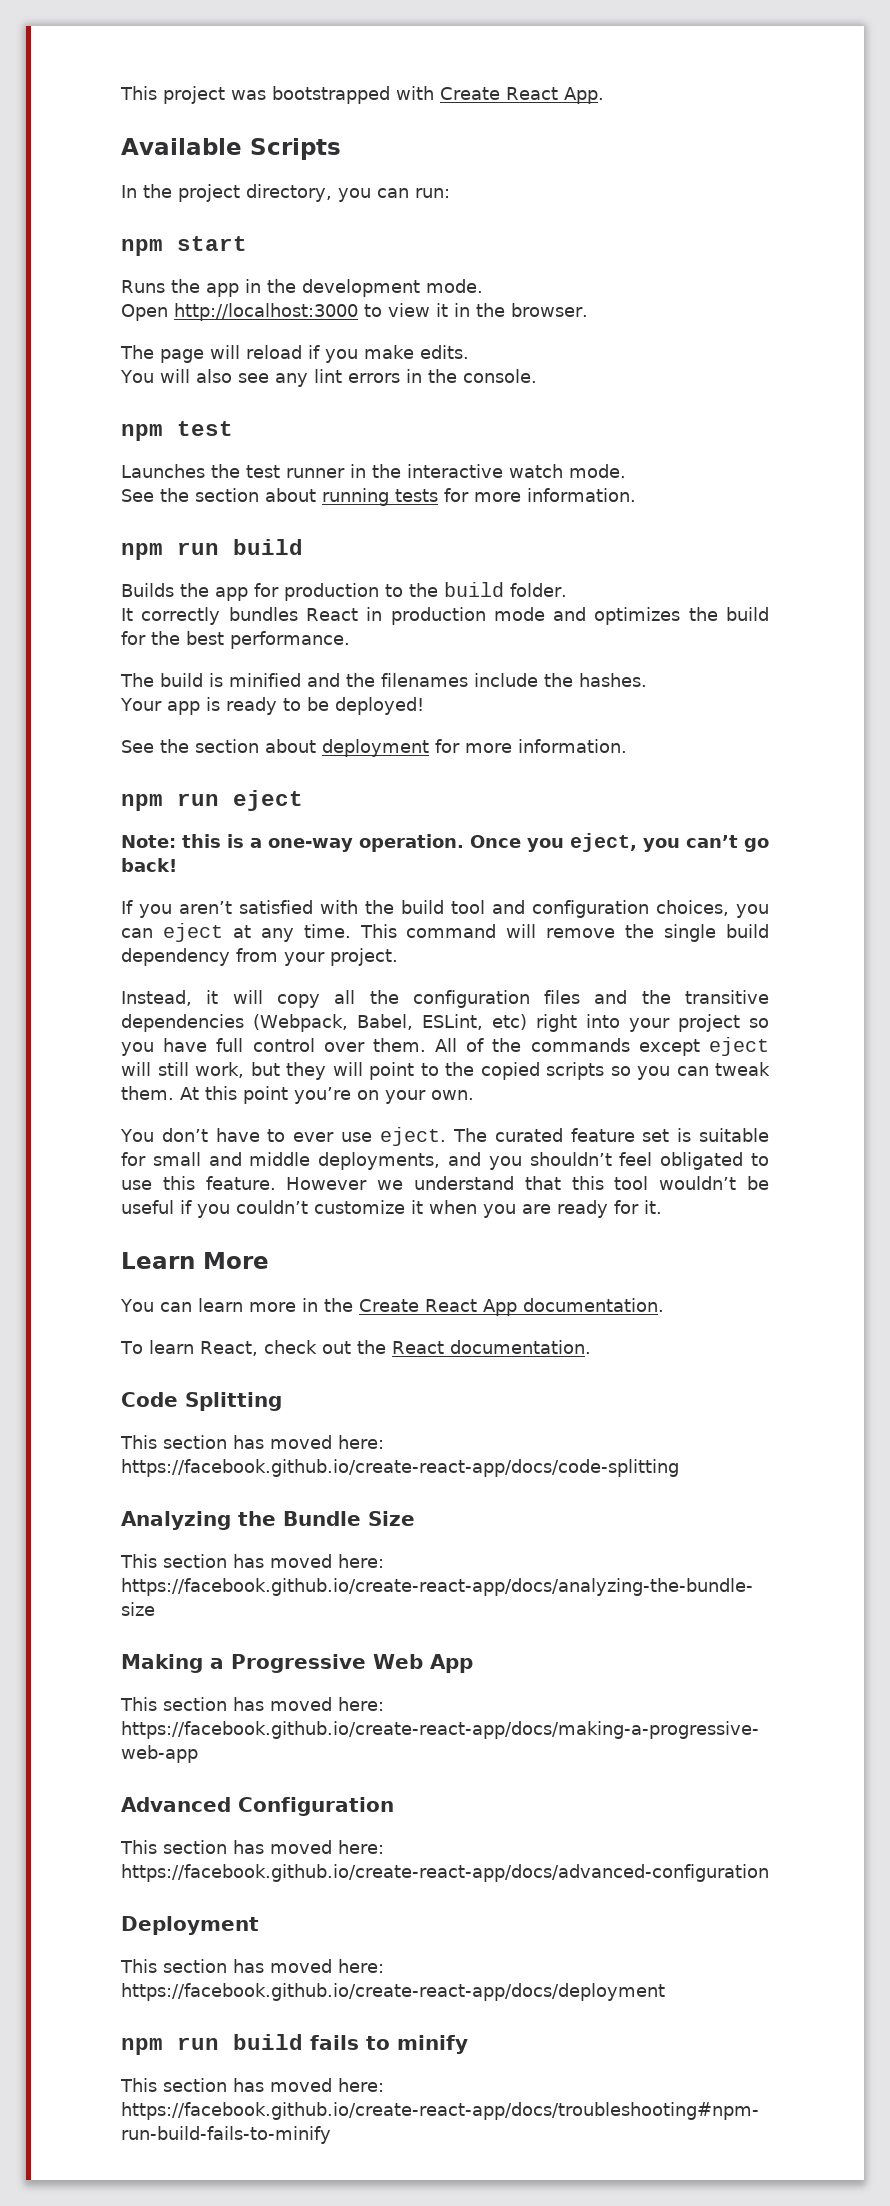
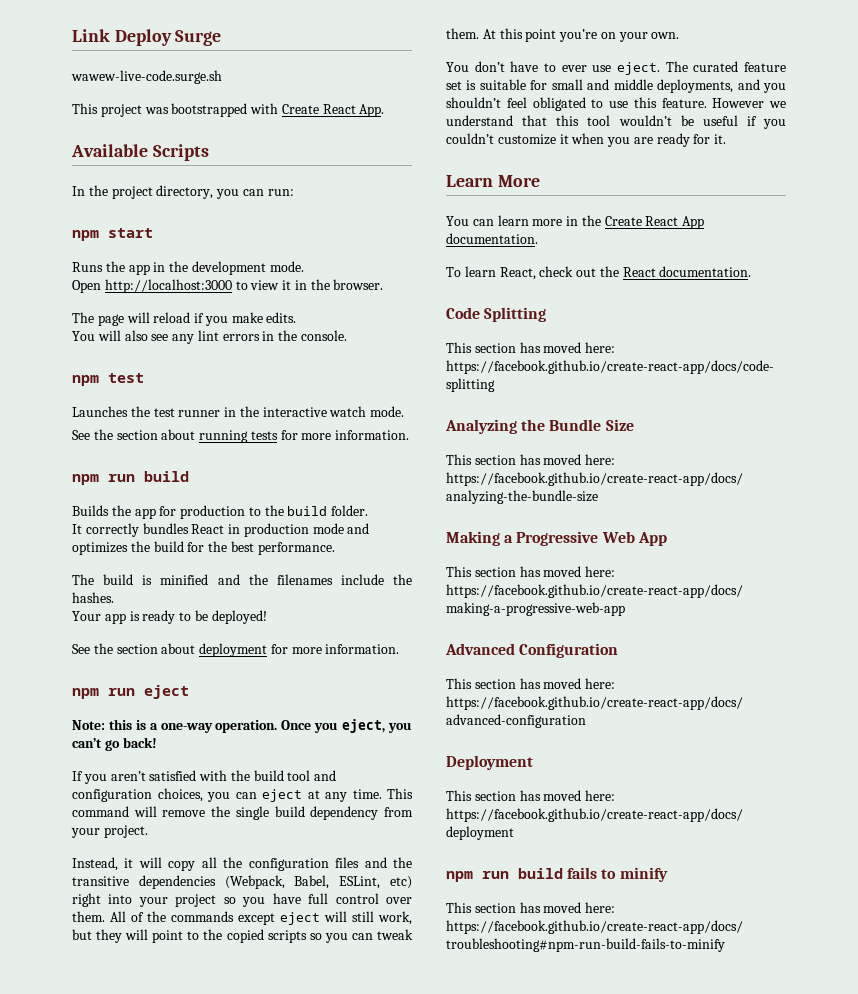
(120, 93) none -> [72,29,222,46] [71,70,222,84] Link Deploy Surge // wawew-live-code.surge.sh //

